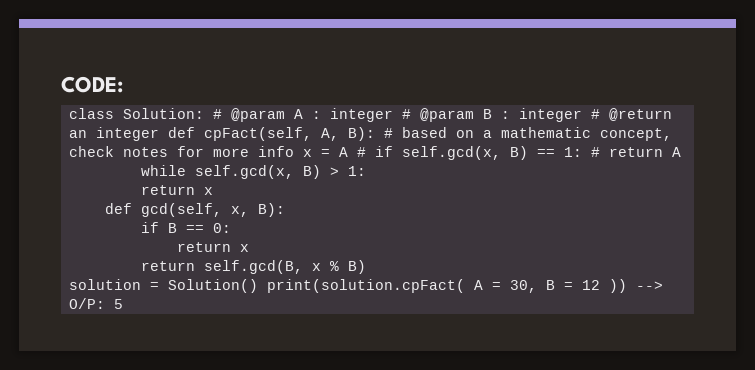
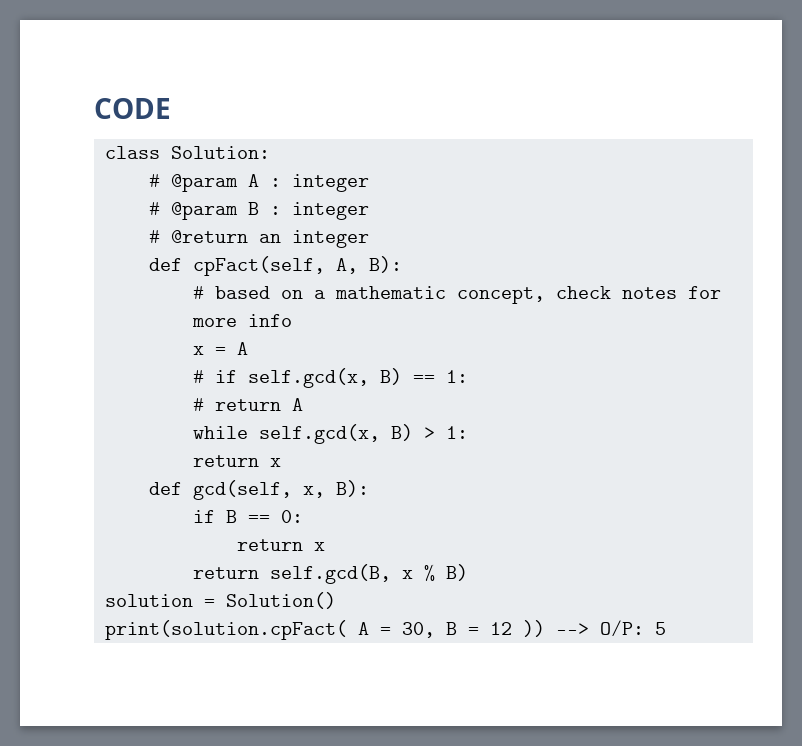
[61,76,123,93] CODE: -> [94,98,171,119] CODE
(204, 113) none -> (270, 152) //
(393, 115) none -> (369, 183) //
(582, 115) none -> (369, 211) //
(159, 134) none -> (369, 239) //
(375, 134) none -> (402, 264) //
(294, 151) none -> (292, 320) //
(348, 152) none -> (248, 348) //
(582, 152) none -> (468, 376) //
(258, 286) none -> (336, 600) //

